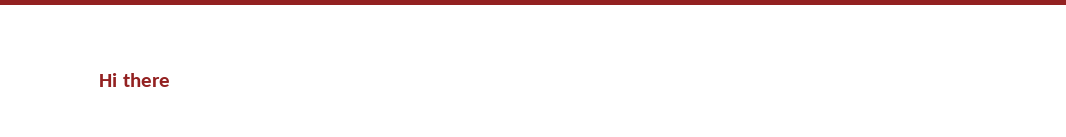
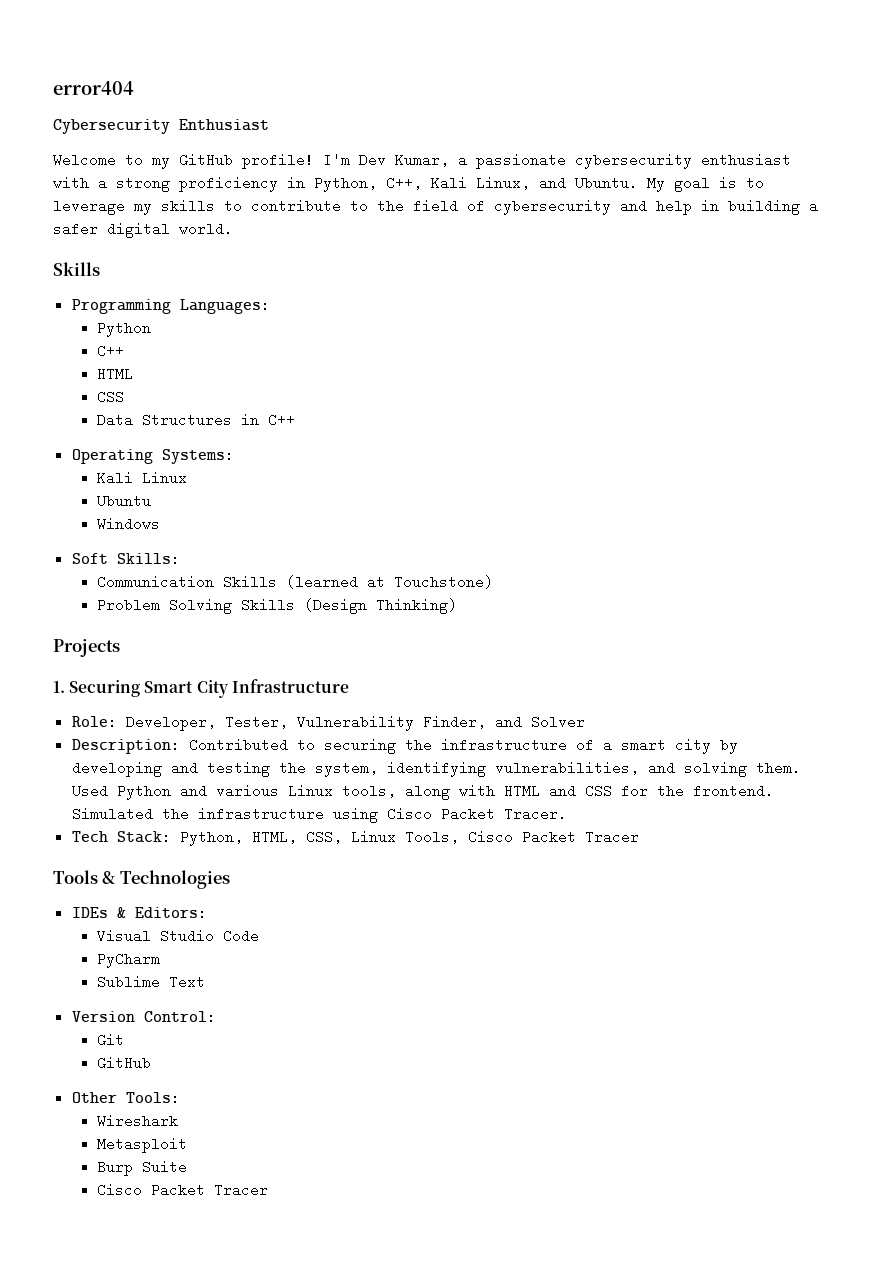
[99,73,170,87] Hi there -> [53,81,134,95] [53,119,269,134] [53,153,791,169] [53,176,764,192] [53,199,818,215] [53,222,233,238] [53,262,100,276] [71,298,270,314] [97,321,152,337] [97,344,125,358] [97,367,134,381] [97,390,125,404] [97,413,296,427] [71,448,234,464] [97,471,188,485] [97,494,152,508] [97,517,161,531] [71,552,180,566] [97,575,494,589] [97,598,458,614] [53,639,120,657] [53,679,349,698] [71,715,585,731] [71,738,738,754] [71,761,801,777] [71,784,774,800] [71,807,567,823] [71,830,639,846] [53,870,230,889] [71,906,207,920] [97,929,260,943] [97,952,161,968] [97,975,206,989] [71,1010,216,1024] [97,1033,125,1047] [97,1056,152,1070] [71,1091,180,1105] [97,1114,179,1128] [97,1137,188,1153] [97,1160,188,1176] [97,1183,269,1197] error404 // Cybersecurity Enthusiast // Welcome to my GitHub profile! I'm Dev Kumar, a passionate cybersecurity enthusiast with a strong proficiency in Python, C++, Kali Linux, and Ubuntu. My goal is to leverage my skills to contribute to the field of cybersecurity and help in building a safer digital world. // Skills // Programming Languages: // Python // C++ // HTML // CSS // Data Structures in C++ // Operating Systems: // Kali Linux // Ubuntu // Windows // Soft Skills: // Communication Skills (learned at Touchstone) // Problem Solving Skills (Design Thinking) // Projects // 1. Securing Smart City Infrastructure // Role: Developer, Tester, Vulnerability Finder, and Solver // Description: Contributed to securing the infrastructure of a smart city by developing and testing the system, identifying vulnerabilities, and solving them. Used Python and various Linux tools, along with HTML and CSS for the frontend. Simulated the infrastructure using Cisco Packet Tracer. // Tech Stack: Python, HTML, CSS, Linux Tools, Cisco Packet Tracer // Tools & Technologies // IDEs & Editors: // Visual Studio Code // PyCharm // Sublime Text // Version Control: // Git // GitHub // Other Tools: // Wireshark // Metasploit // Burp Suite // Cisco Packet Tracer

